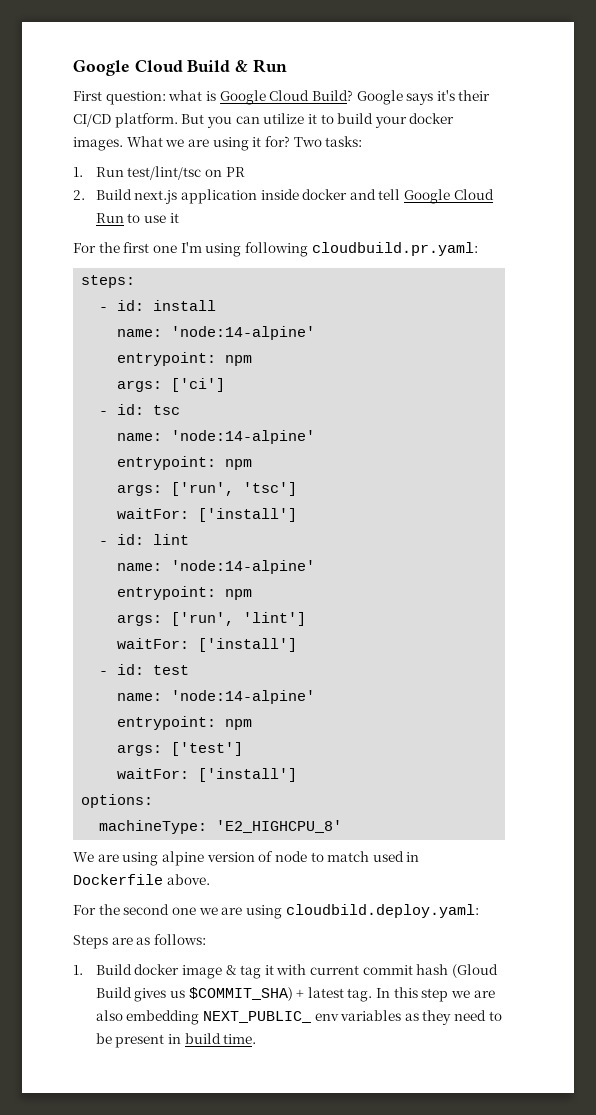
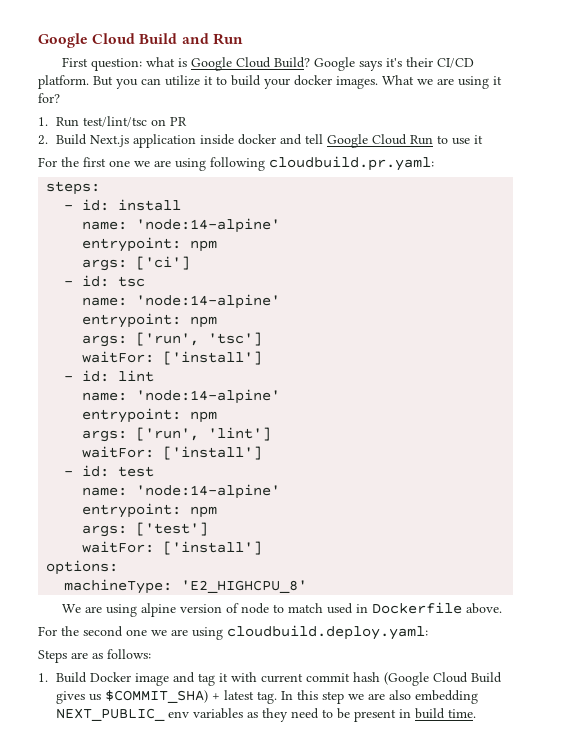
[235,60,249,72] & -> [181,33,209,44] and
[293,136,363,147] Two tasks: -> (60, 98) none
[134,190,178,204] next.js -> [89,135,129,147] Next.js
[180,242,202,253] I'm -> [134,160,171,167] we are
[285,904,479,918] cloudbild.deploy.yaml: -> [227,625,428,640] cloudbuild.deploy.yaml:
[134,964,237,979] docker image & -> [89,672,195,686] Docker image and
[452,964,499,978] (Gloud -> [383,672,468,686] (Google Cloud

